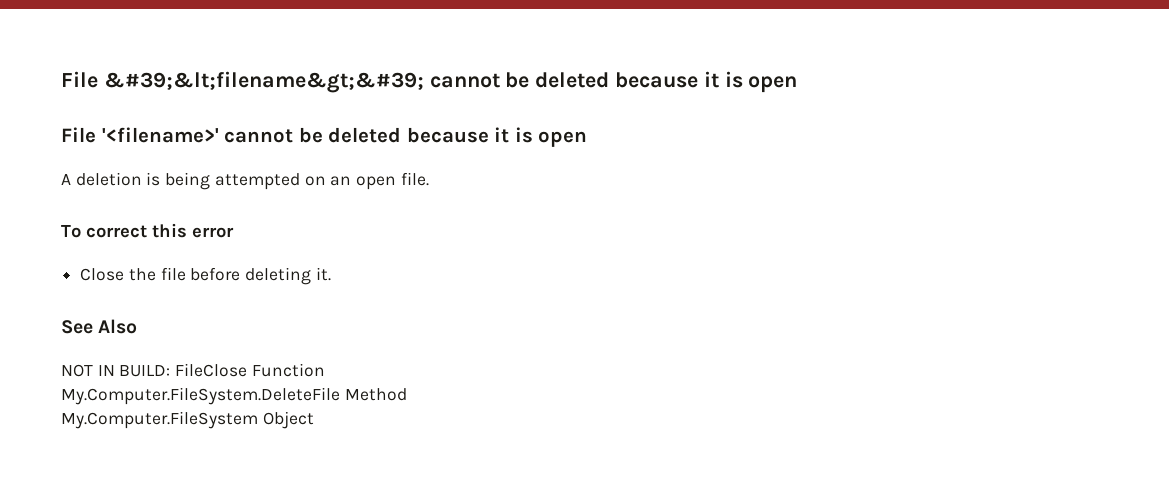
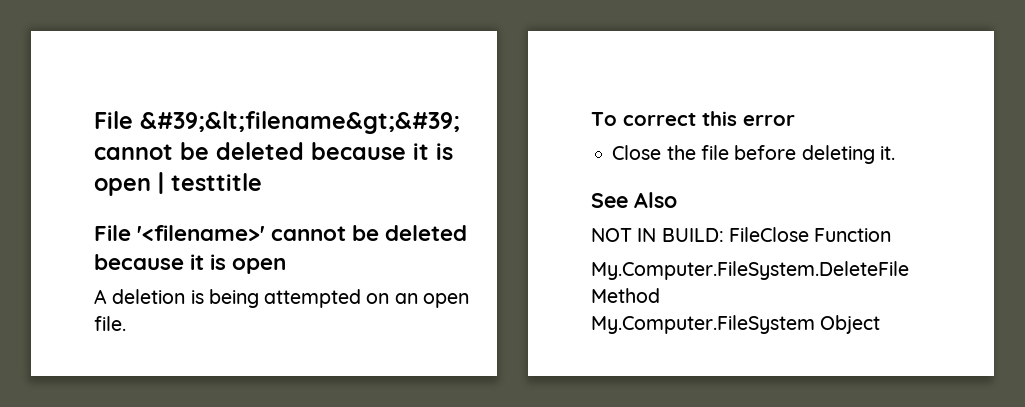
(798, 84) none -> [158,172,262,194] | testtitle

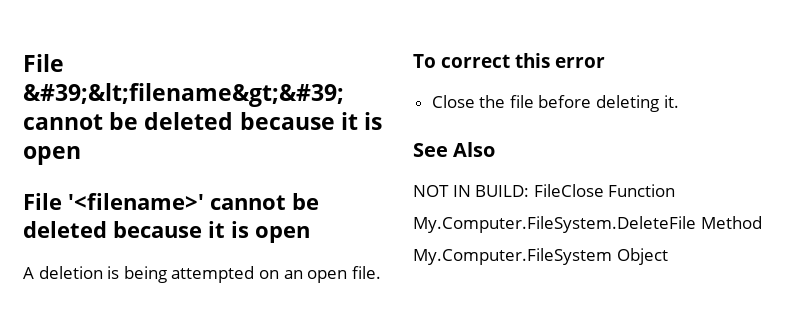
[158,172,262,194] | testtitle -> (81, 155) none

